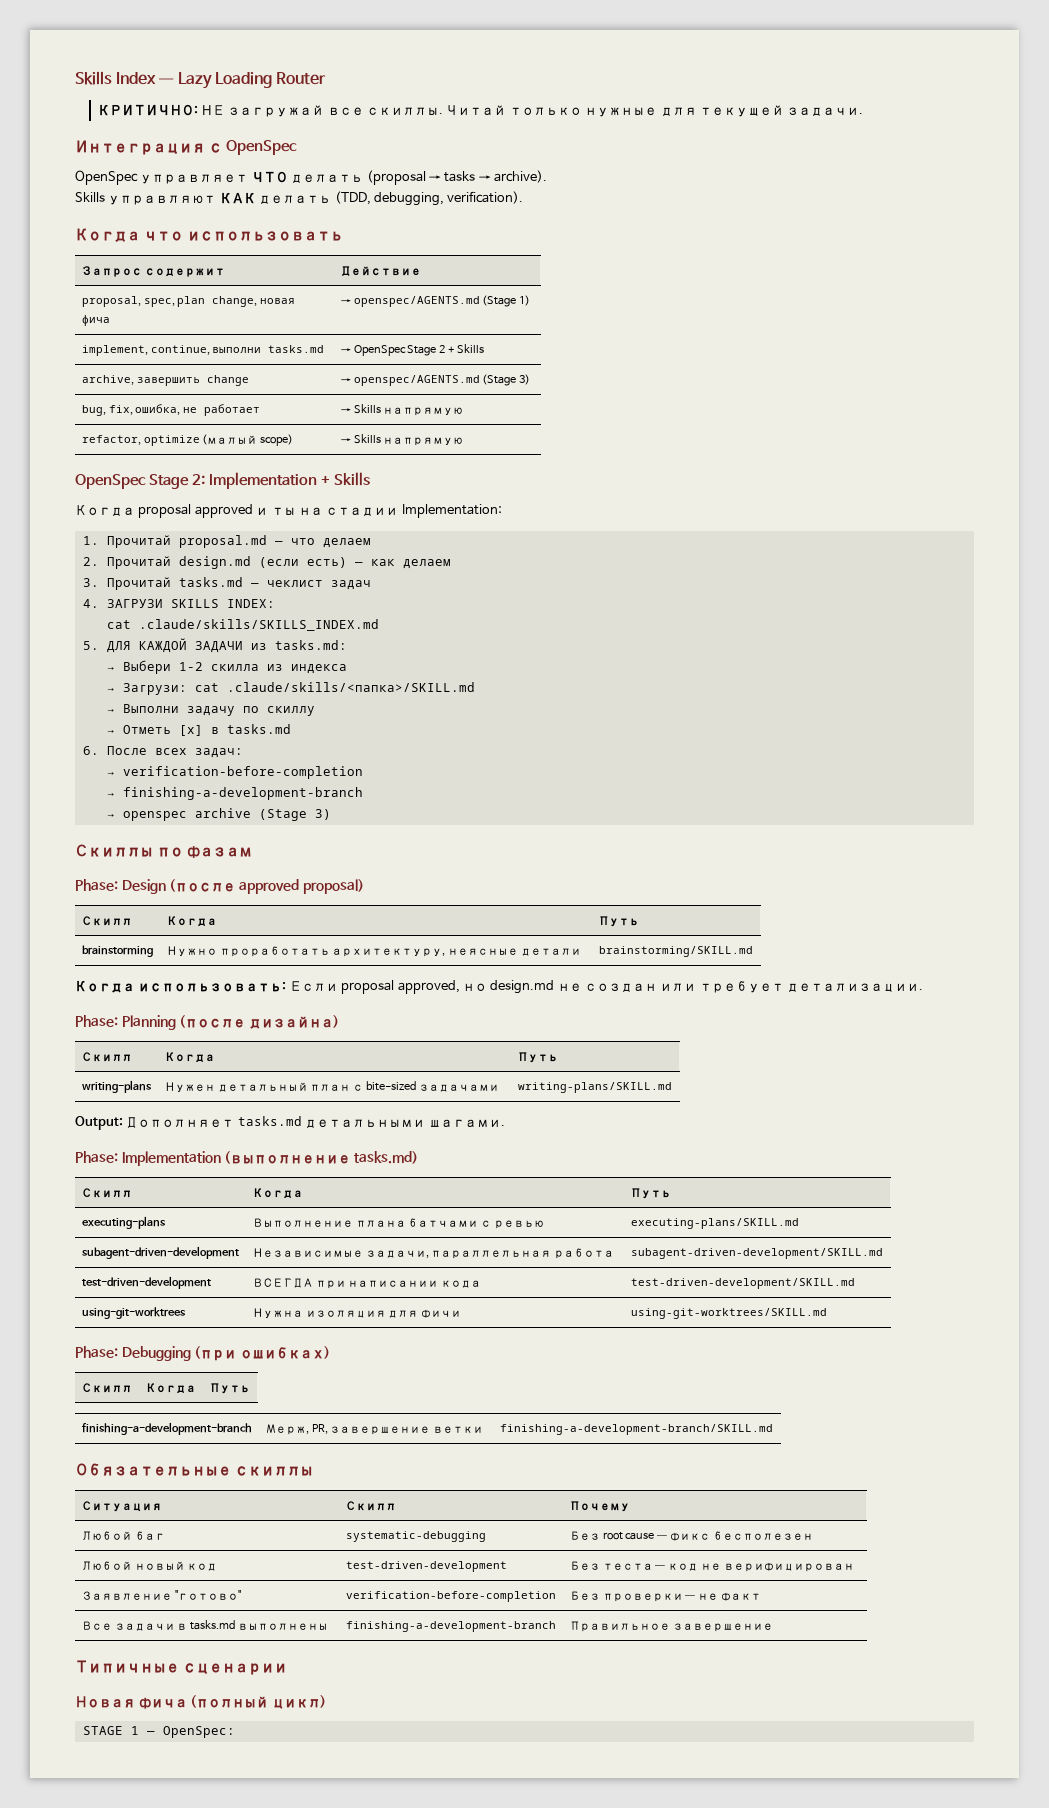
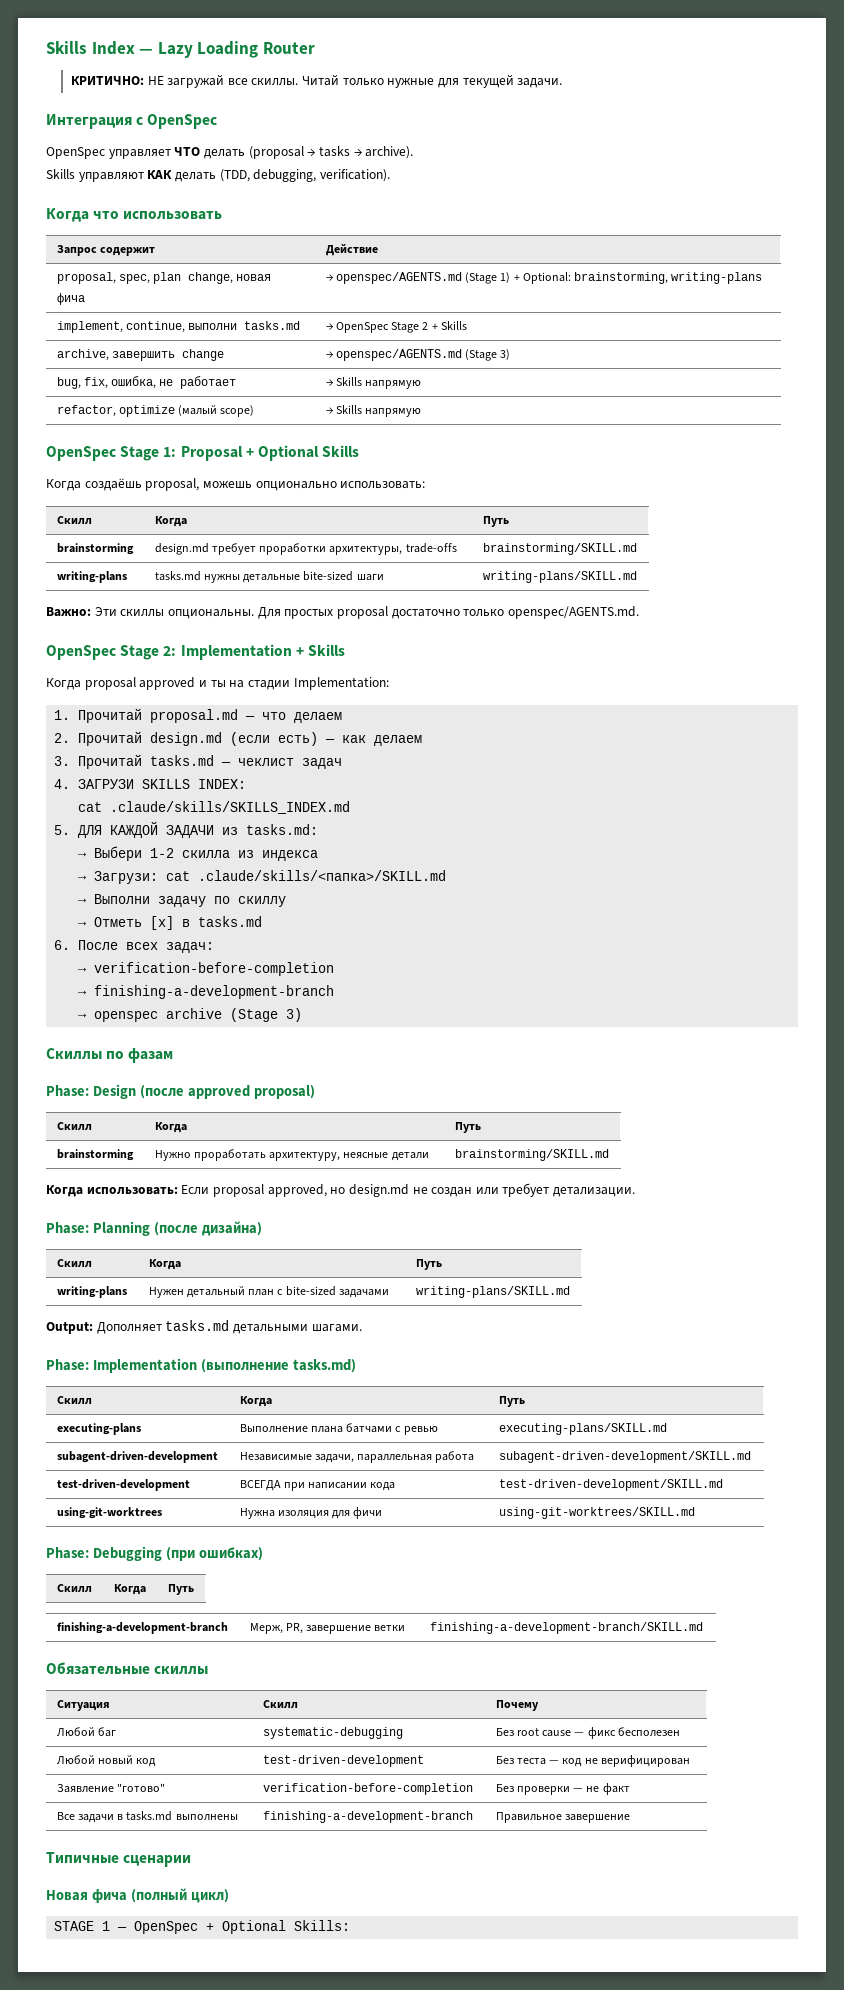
(531, 300) none -> [513,272,763,284] + Optional: brainstorming, writing-plans
(464, 441) none -> [46,445,360,461] [46,478,426,491] [56,516,92,525] [154,516,187,527] [482,516,509,527] [56,543,134,555] [154,543,457,555] [482,543,637,555] [56,571,127,583] [154,571,384,583] [482,571,637,583] [46,606,639,619] // OpenSpec Stage 1: Proposal + Optional Skills // Когда создаёшь proposal, можешь опционально использовать: // Скилл | Когда | Путь // brainstorming | design.md требует проработки архитектуры, trade-offs | brainstorming/SKILL.md // writing-plans | tasks.md нужны детальные bite-sized шаги | writing-plans/SKILL.md // Важно: Эти скиллы опциональны. Для простых proposal достаточно только openspec/AGENTS.md.
[162,1726,235,1738] OpenSpec: -> [134,1920,351,1934] OpenSpec + Optional Skills:

